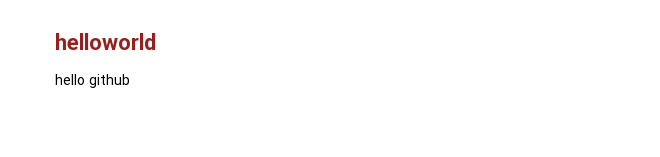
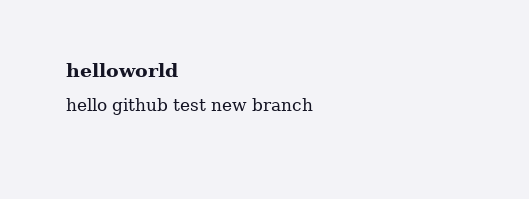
(130, 81) none -> [173,98,313,111] test new branch

